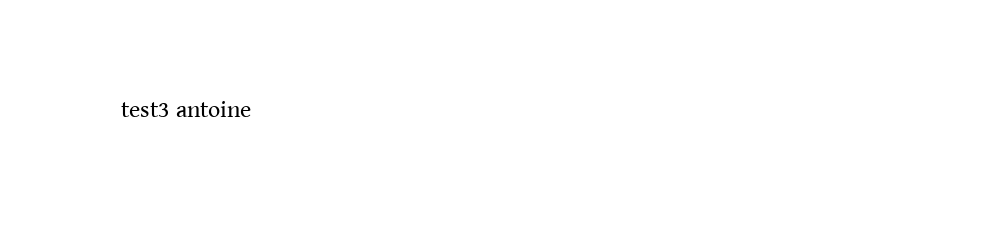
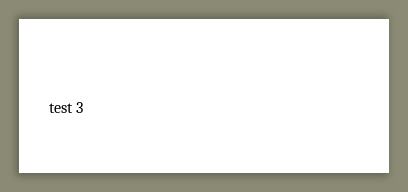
[121,101,252,117] test3 antoine -> [49,102,84,113] test 3

